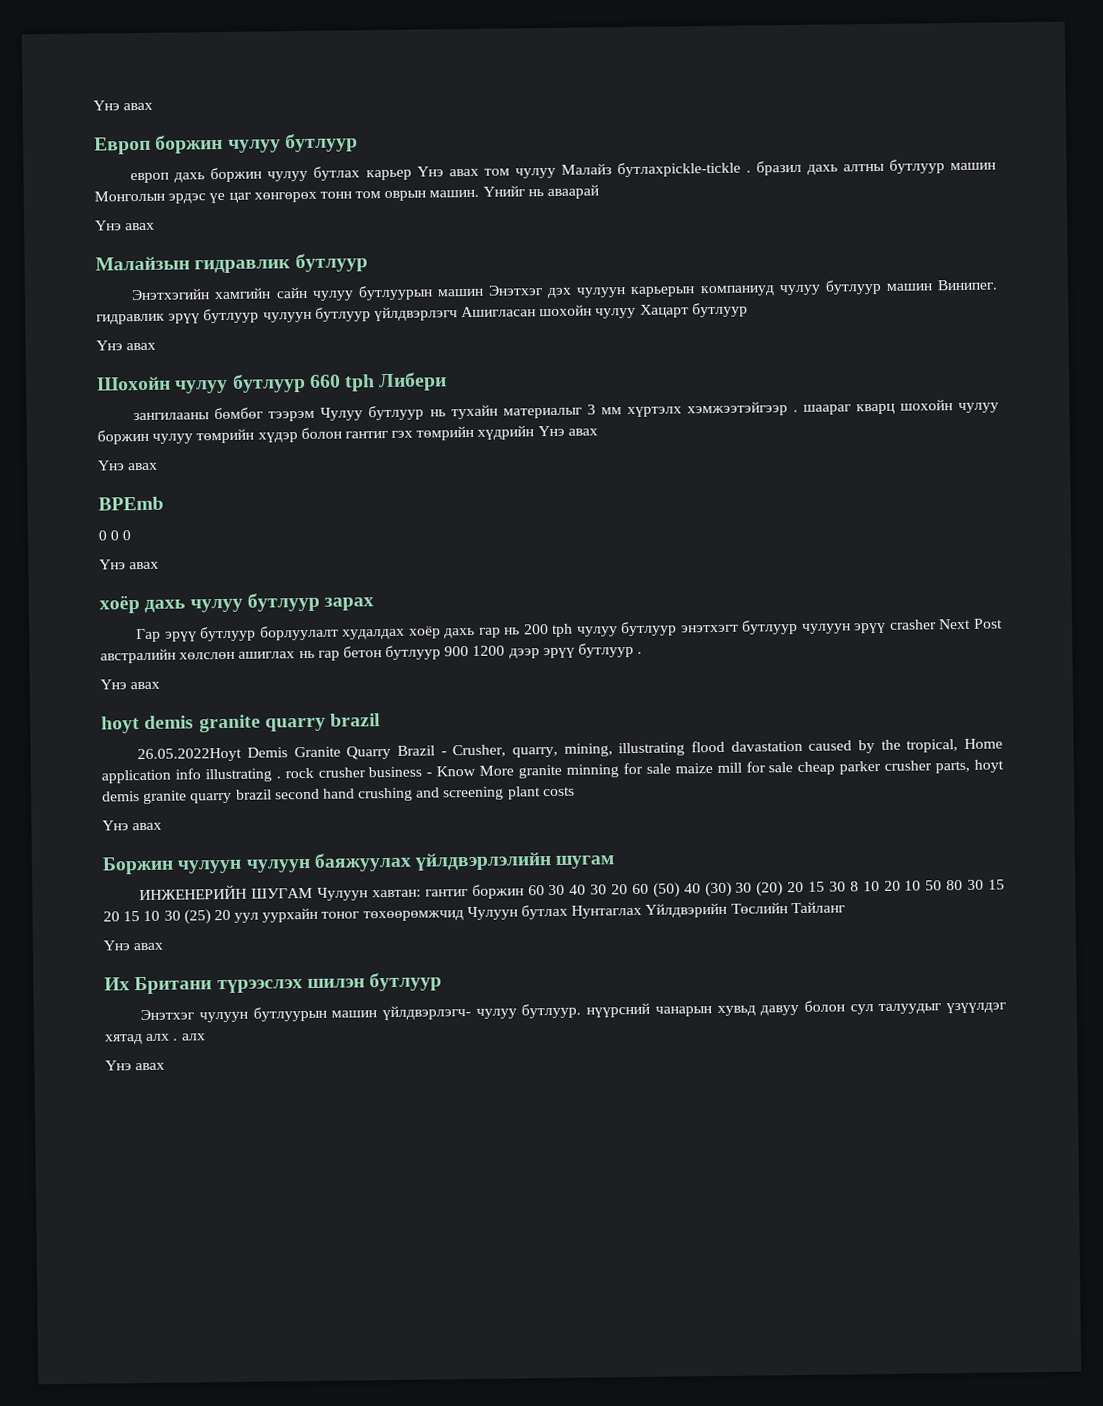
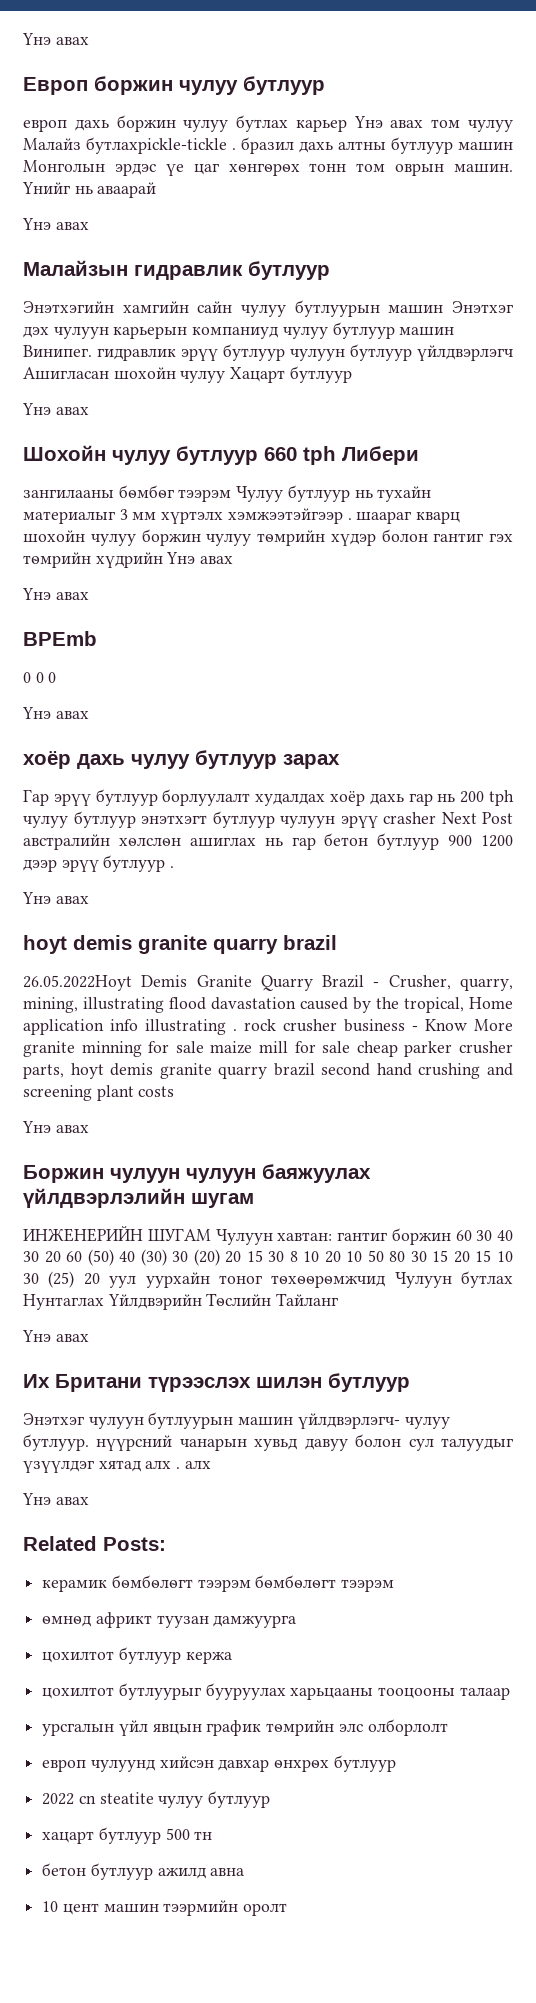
(166, 1066) none -> [23,1536,166,1551] [42,1575,395,1592] [42,1612,297,1628] [42,1647,232,1664] [42,1683,510,1700] [42,1719,448,1736] [42,1755,396,1772] [42,1791,271,1808] [42,1827,213,1844] [42,1863,245,1880] [42,1900,288,1916] // Related Posts: // керамик бөмбөлөгт тээрэм бөмбөлөгт тээрэм // өмнөд африкт туузан дамжуурга // цохилтот бутлуур кержа // цохилтот бутлуурыг бууруулах харьцааны тооцооны талаар // урсгалын үйл явцын график төмрийн элс олборлолт // европ чулуунд хийсэн давхар өнхрөх бутлуур // 2022 cn steatite чулуу бутлуур // хацарт бутлуур 500 тн // бетон бутлуур ажилд авна // 10 цент машин тээрмийн оролт

